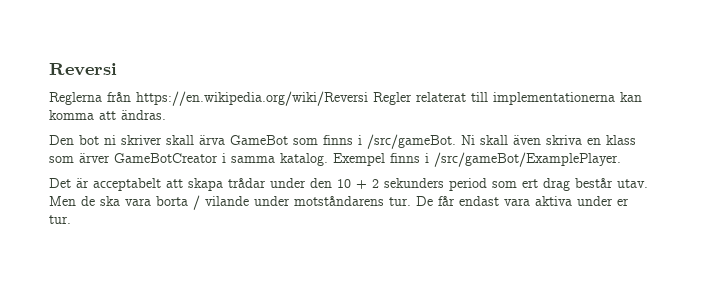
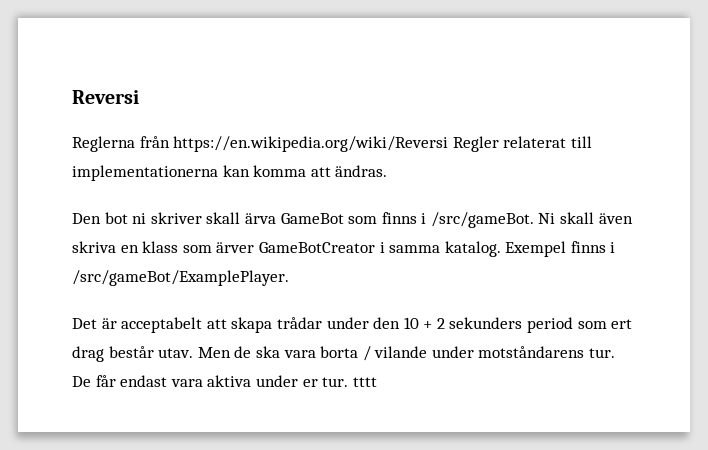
(71, 219) none -> [352,377,377,387] tttt

